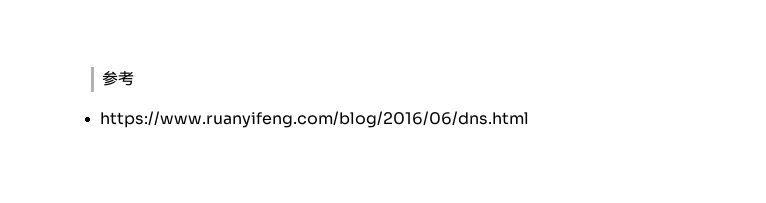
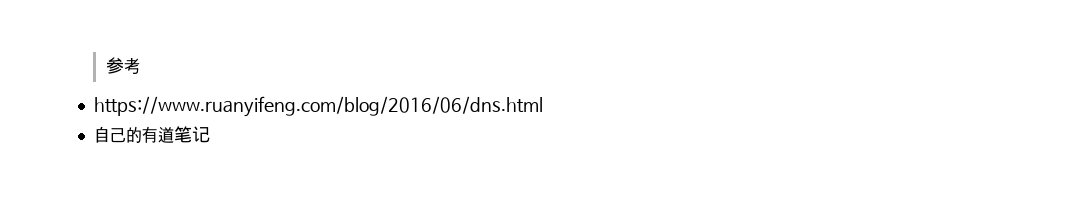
(529, 119) none -> [93,126,210,143] // 自己的有道笔记

